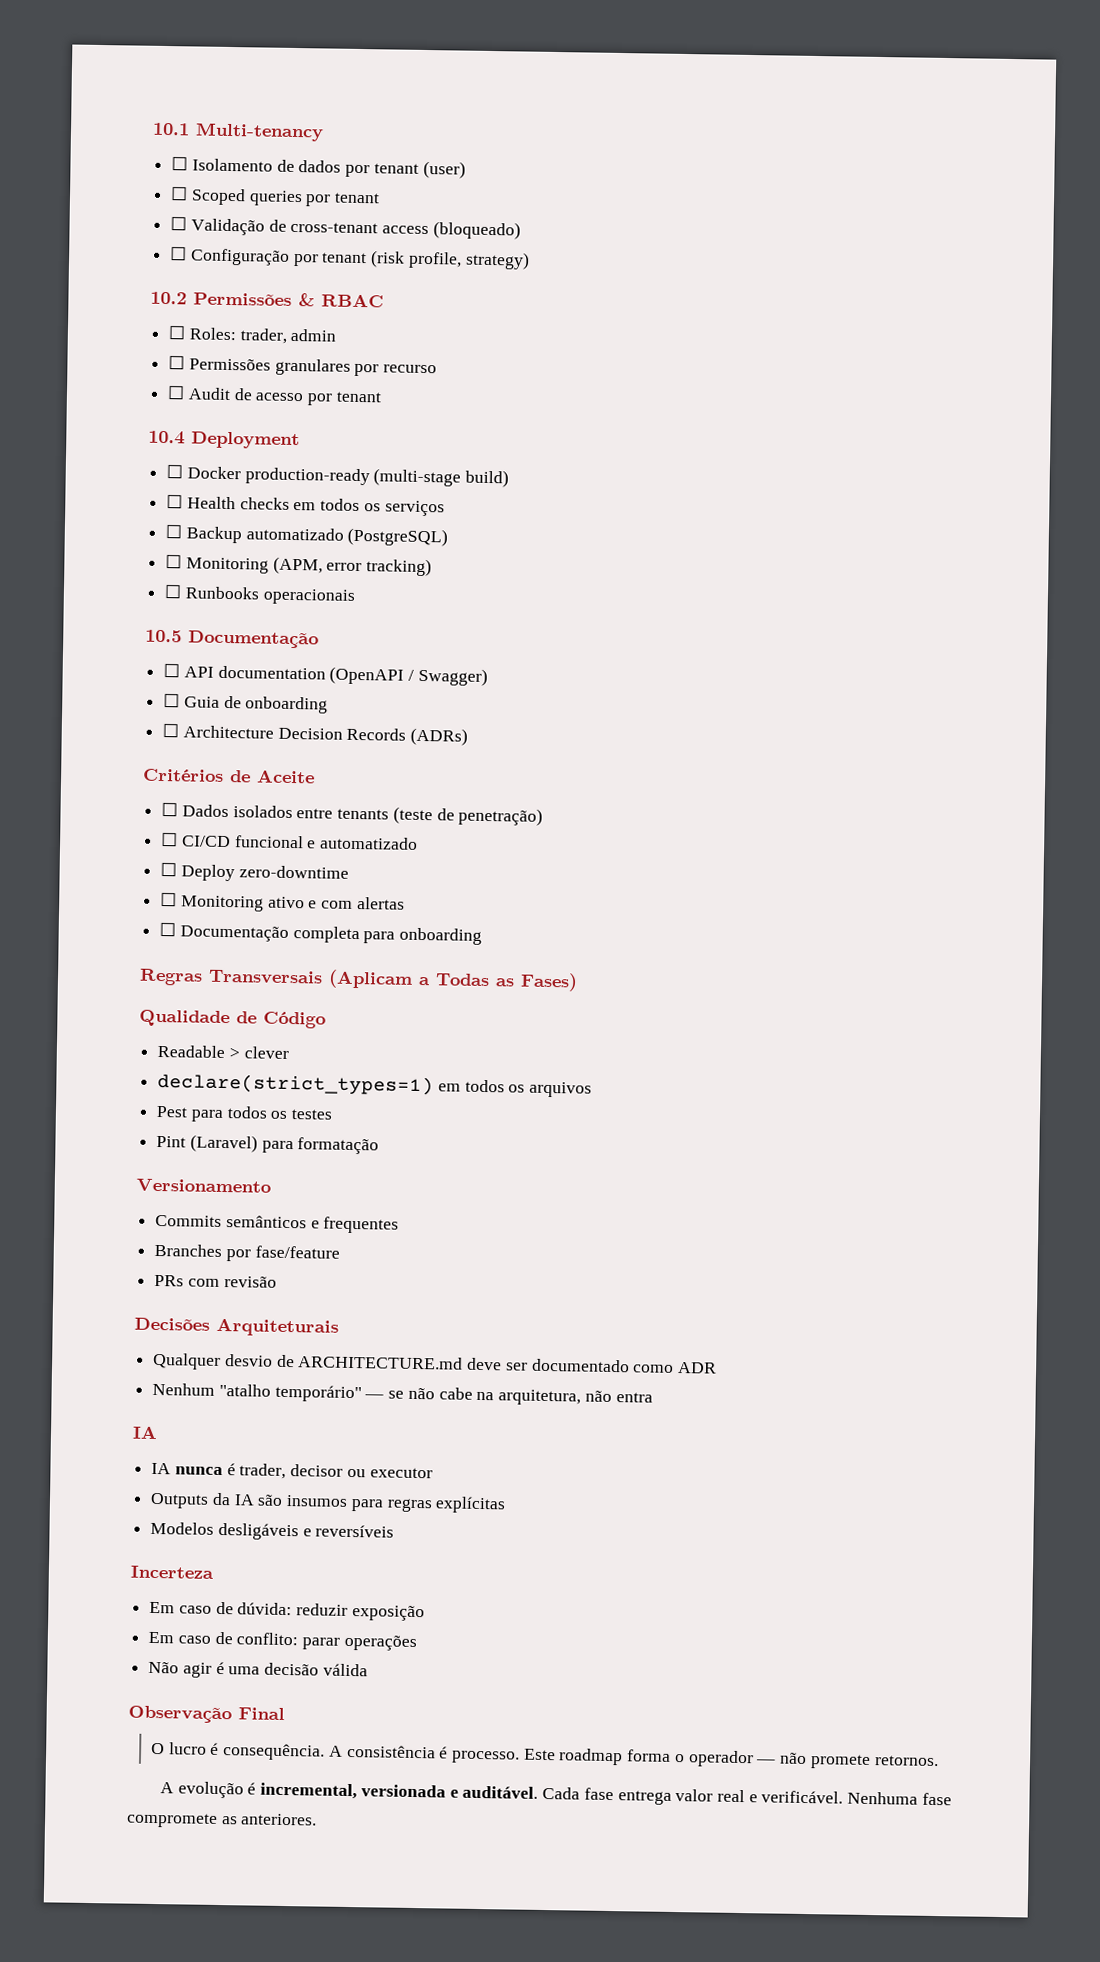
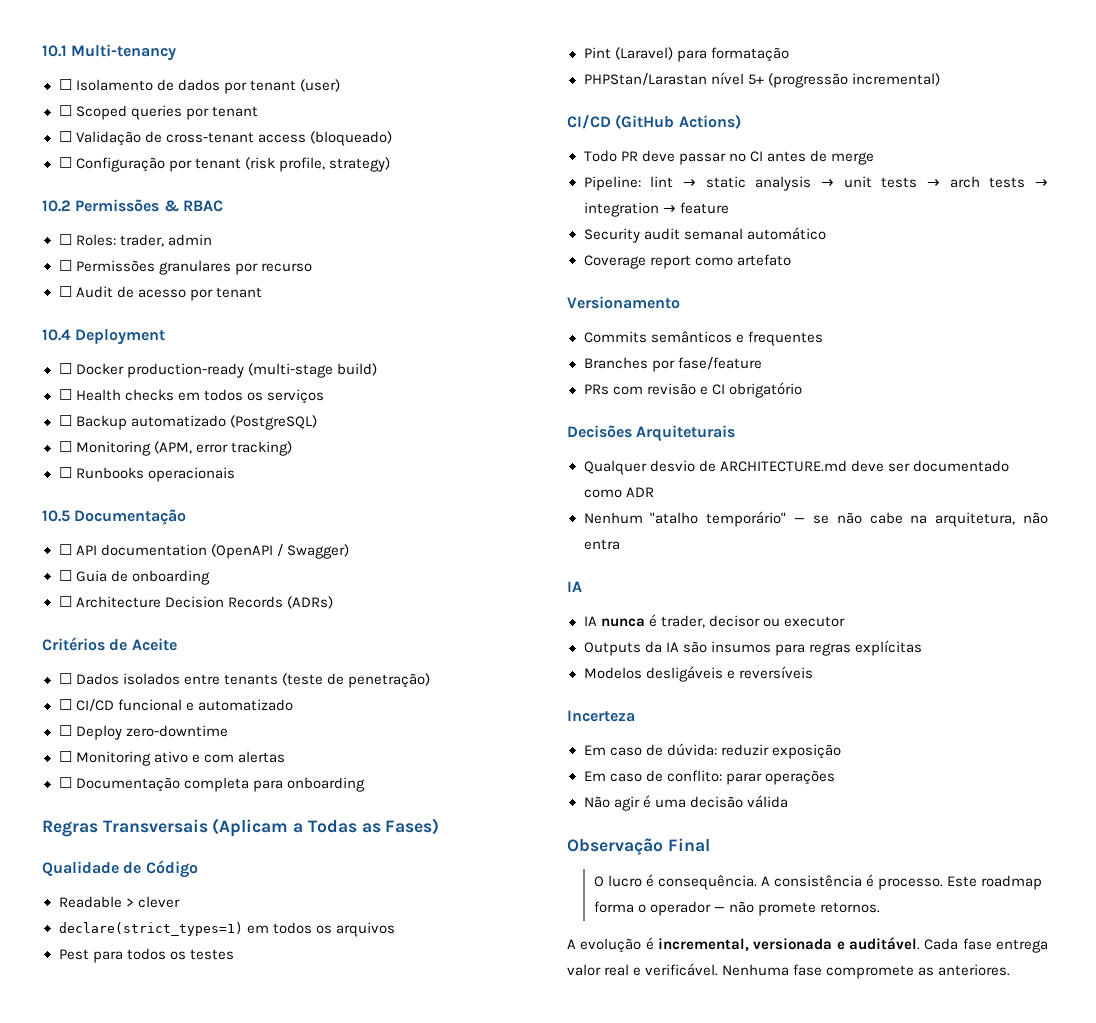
(380, 1146) none -> [583,72,940,88] [567,114,741,129] [583,150,874,165] [583,176,1048,191] [583,202,729,217] [583,227,826,243] [583,254,791,269] // PHPStan/Larastan nível 5+ (progressão incremental) // CI/CD (GitHub Actions) // Todo PR deve passar no CI antes de merge // Pipeline: lint → static analysis → unit tests → arch tests → integration → feature // Security audit semanal automático // Coverage report como artefato
(277, 1282) none -> [699,382,802,398] e CI obrigatório

